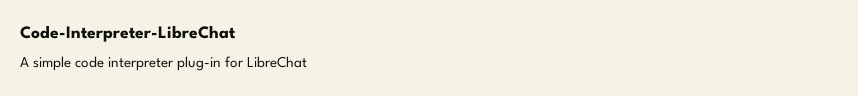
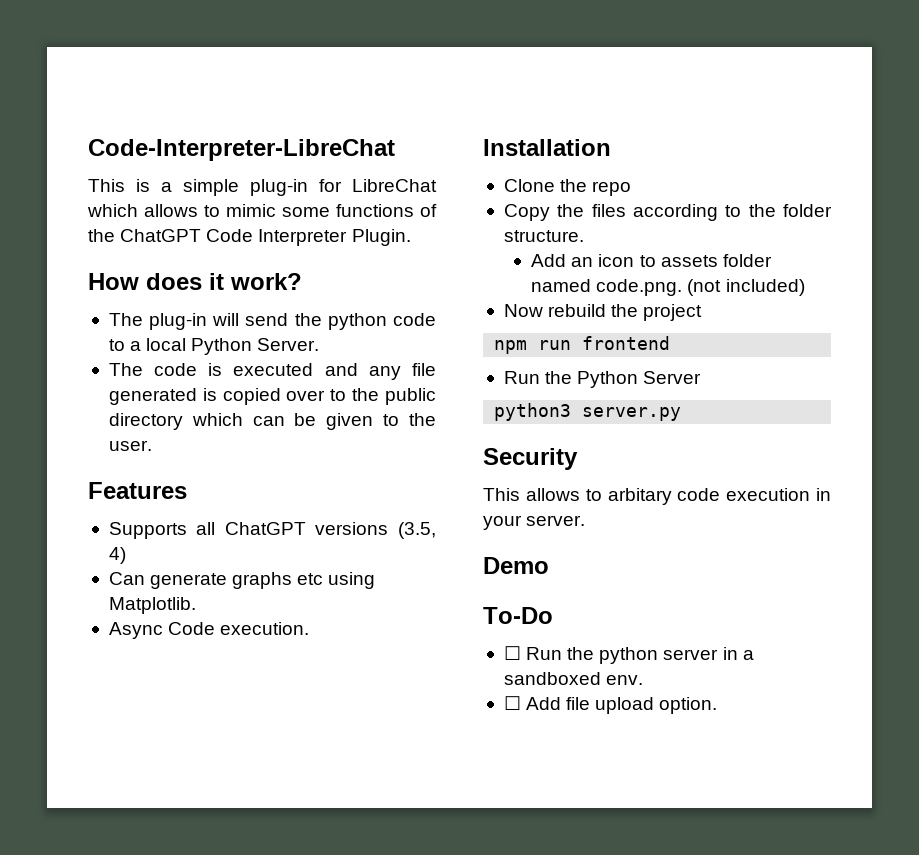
[20,56,308,71] A simple code interpreter plug-in for LibreChat -> [88,179,437,196] [87,204,437,217] [88,229,411,246] [88,273,302,290] [108,313,437,330] [108,338,320,355] [108,363,436,380] [108,388,436,405] [108,413,436,430] [108,440,152,451] [88,482,187,499] [108,522,437,539] [108,547,126,564] [108,572,376,589] [108,597,196,614] [108,622,310,639] [483,139,611,156] [503,179,632,196] [503,204,832,221] [503,230,584,242] [531,254,772,267] [531,279,805,296] [503,304,703,321] [494,336,671,354] [503,371,702,388] [494,403,682,421] [483,448,578,470] [483,488,831,505] [483,515,586,530] [483,557,549,574] [483,607,553,624] [503,646,754,664] [503,672,644,685] [503,696,718,714] This is a simple plug-in for LibreChat which allows to mimic some functions of the ChatGPT Code Interpreter Plugin. // How does it work? // The plug-in will send the python code to a local Python Server. // The code is executed and any file generated is copied over to the public directory which can be given to the user. // Features // Supports all ChatGPT versions (3.5, 4) // Can generate graphs etc using Matplotlib. // Async Code execution. // Installation // Clone the repo // Copy the files according to the folder structure. // Add an icon to assets folder named code.png. (not included) // Now rebuild the project // npm run frontend // Run the Python Server // python3 server.py // Security // This allows to arbitary code execution in your server. // Demo // To-Do // ☐ Run the python server in a sandboxed env. // ☐ Add file upload option.

